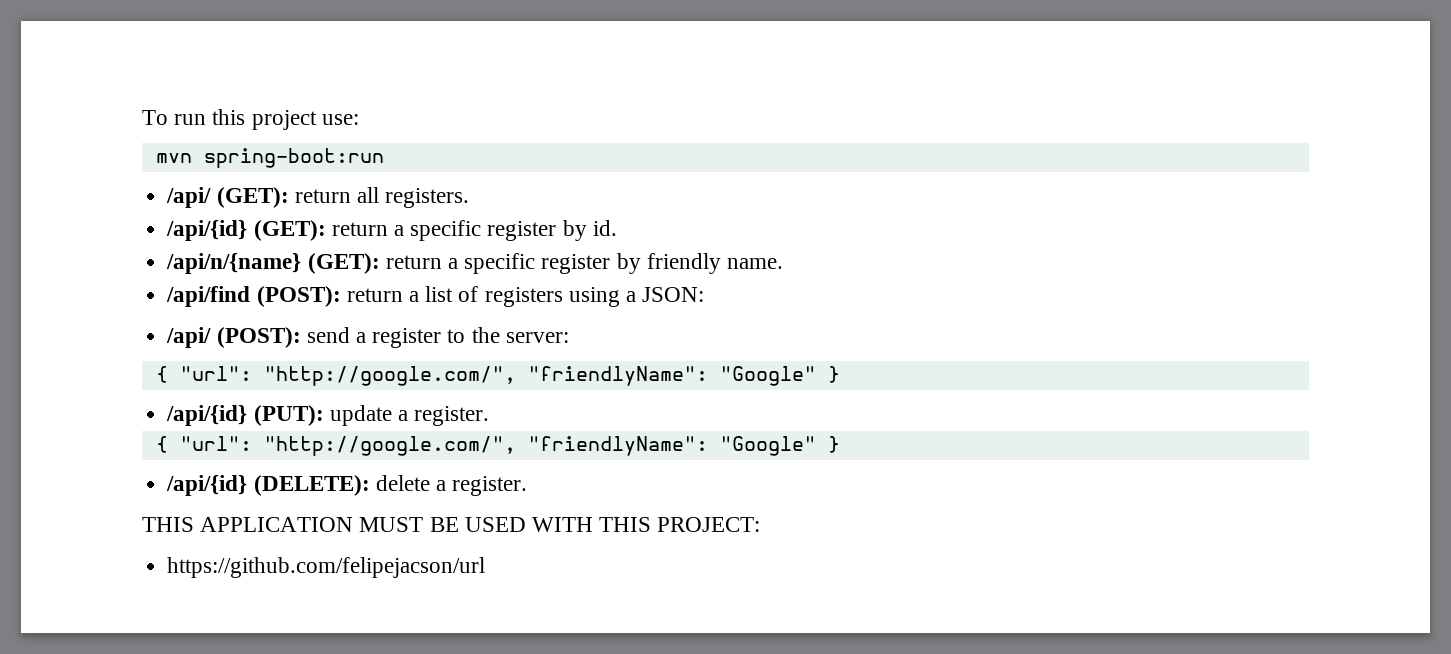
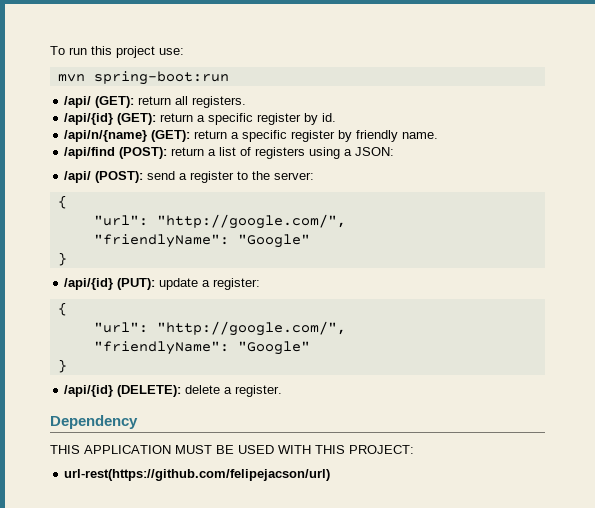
[179,366,816,386] "url": "http://google.com/", "friendlyName": "Google" -> [93,214,346,229] [93,234,310,248] // "url": "http://google.com/", // "friendlyName": "Google" //
[414,406,490,426] [155,436,816,456] register. // { "url": "http://google.com/", "friendlyName": "Google" -> [213,278,261,290] [57,302,67,316] [93,321,346,336] [93,341,310,355] register: // { // "url": "http://google.com/", // "friendlyName": "Google" //
(528, 486) none -> [50,415,138,429] // Dependency
[167,557,486,578] https://github.com/felipejacson/url -> [64,469,331,481] url-rest(https://github.com/felipejacson/url)

